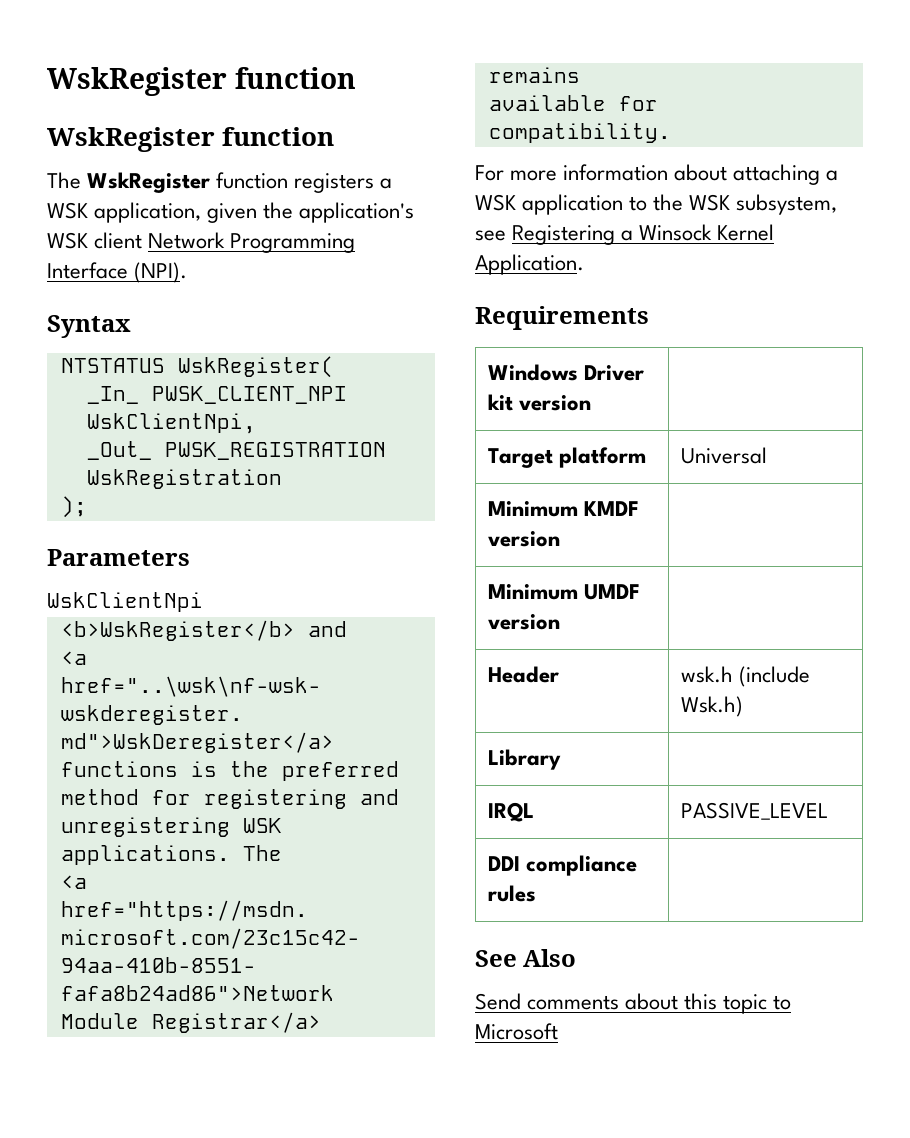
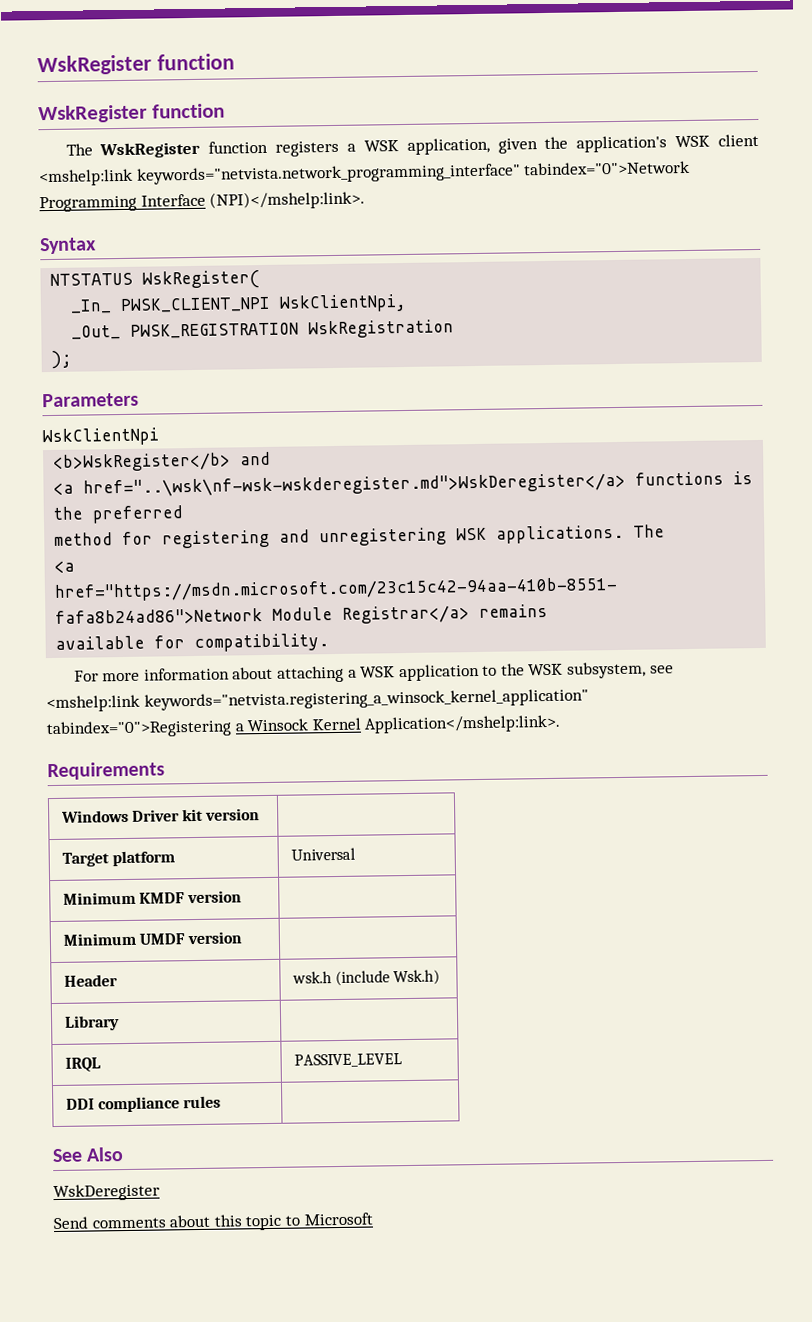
[148,232,226,249] Network -> [39,160,691,187] <mshelp:link keywords="netvista.network_programming_interface" tabindex="0">Network
[134,262,188,283] (NPI). -> [209,190,366,210] (NPI)</mshelp:link>.
[512,225,616,245] Registering -> [46,688,589,713] [46,719,232,739] <mshelp:link keywords="netvista.registering_a_winsock_kernel_application" tabindex="0">Registering
[475,254,584,275] Application. -> [364,714,562,734] Application</mshelp:link>.
(577, 958) none -> [53,1183,160,1202] // WskDeregister

